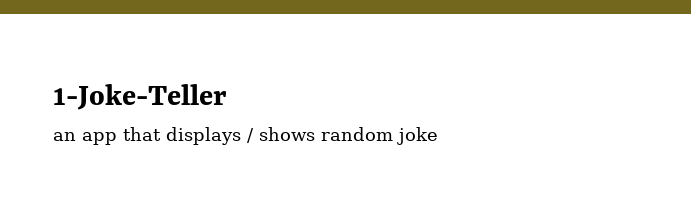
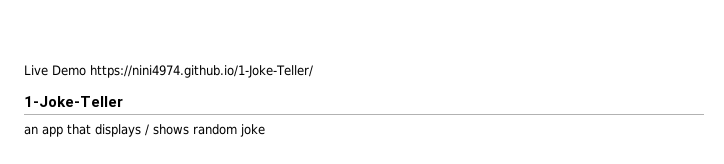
(53, 97) none -> [24,65,313,78] Live Demo https://nini4974.github.io/1-Joke-Teller/ //

